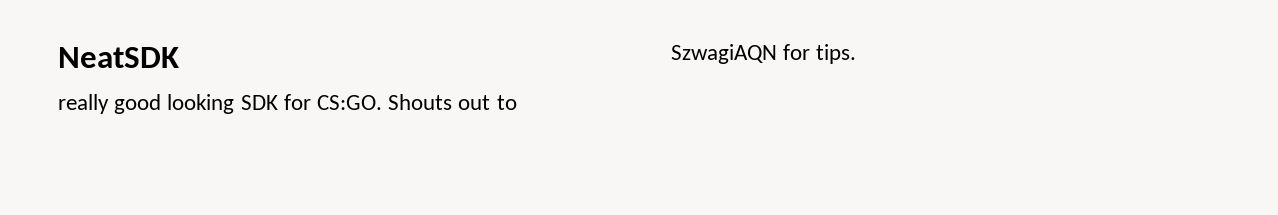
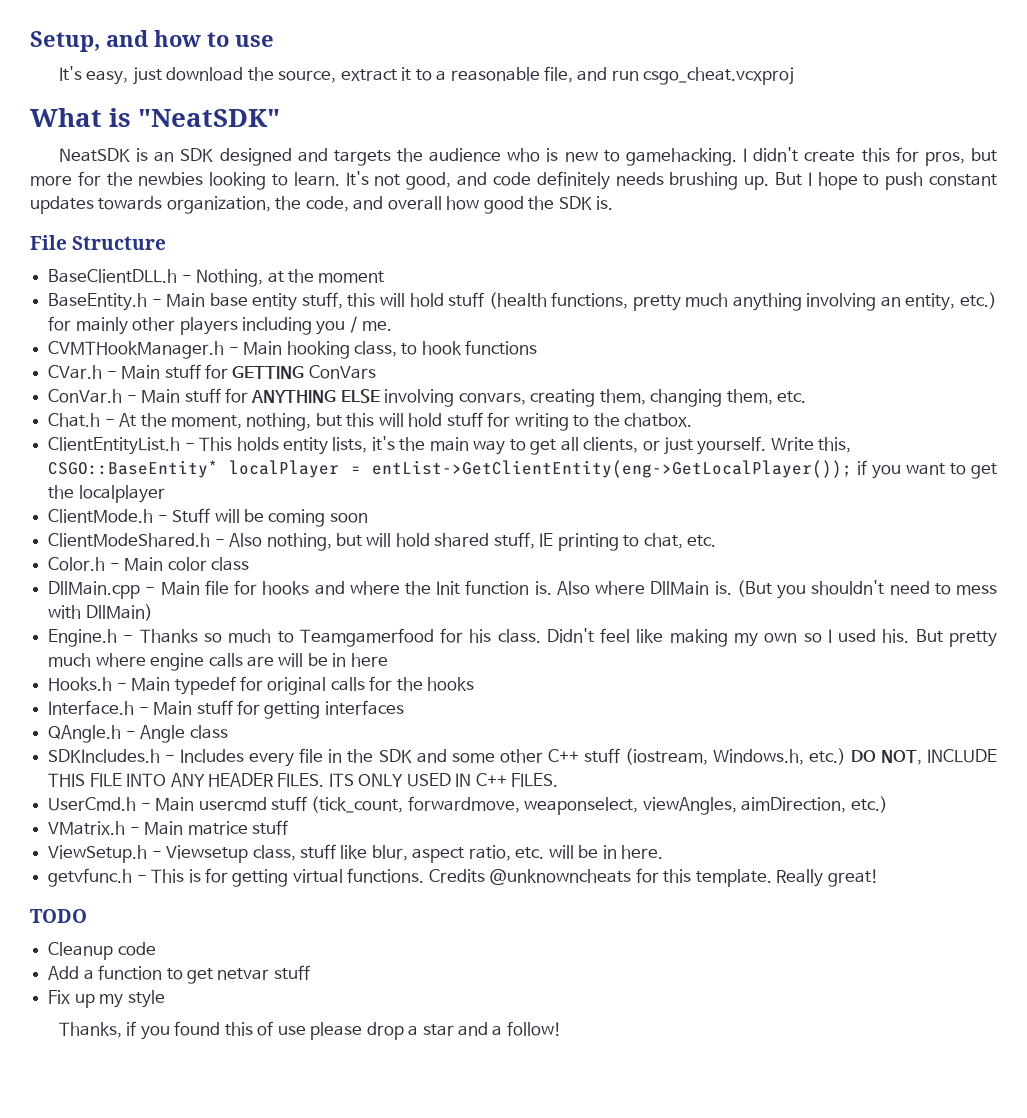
[58,47,179,68] [58,94,517,114] [671,44,857,64] NeatSDK // really good looking SDK for CS:GO. Shouts out to SzwagiAQN for tips. -> [30,30,274,52] [58,66,795,85] [30,108,281,127] [58,147,998,166] [30,171,998,190] [30,196,613,214] [30,235,167,250] [48,269,385,287] [48,292,997,311] [48,316,393,335] [48,340,538,359] [48,364,376,379] [48,388,807,407] [48,412,692,431] [48,436,852,455] [48,460,998,479] [48,485,165,503] [48,508,368,527] [48,532,717,551] [48,557,249,571] [48,580,998,599] [48,604,153,621] [48,628,998,647] [48,653,388,671] [48,676,475,695] [48,700,404,719] [48,725,228,743] [48,748,997,767] [48,773,559,787] [48,796,888,815] [48,820,288,835] [48,844,664,863] [48,868,879,887] [30,909,87,923] [48,942,156,960] [48,965,310,984] [48,990,165,1008] [58,1021,562,1040] Setup, and how to use // It's easy, just download the source, extract it to a reasonable file, and run csgo_cheat.vcxproj // What is "NeatSDK" // NeatSDK is an SDK designed and targets the audience who is new to gamehacking. I didn't create this for pros, but more for the newbies looking to learn. It's not good, and code definitely needs brushing up. But I hope to push constant updates towards organization, the code, and overall how good the SDK is. // File Structure // BaseClientDLL.h - Nothing, at the moment // BaseEntity.h - Main base entity stuff, this will hold stuff (health functions, pretty much anything involving an entity, etc.) for mainly other players including you / me. // CVMTHookManager.h - Main hooking class, to hook functions // CVar.h - Main stuff for GETTING ConVars // ConVar.h - Main stuff for ANYTHING ELSE involving convars, creating them, changing them, etc. // Chat.h - At the moment, nothing, but this will hold stuff for writing to the chatbox. // ClientEntityList.h - This holds entity lists, it's the main way to get all clients, or just yourself. Write this, CSGO::BaseEntity* localPlayer = entList->GetClientEntity(eng->GetLocalPlayer()); if you want to get the localplayer // ClientMode.h - Stuff will be coming soon // ClientModeShared.h - Also nothing, but will hold shared stuff, IE printing to chat, etc. // Color.h - Main color class // DllMain.cpp - Main file for hooks and where the Init function is. Also where DllMain is. (But you shouldn't need to mess with DllMain) // Engine.h - Thanks so much to Teamgamerfood for his class. Didn't feel like making my own so I used his. But pretty much where engine calls are will be in here // Hooks.h - Main typedef for original calls for the hooks // Interface.h - Main stuff for getting interfaces // QAngle.h - Angle class // SDKIncludes.h - Includes every file in the SDK and some other C++ stuff (iostream, Windows.h, etc.) DO NOT, INCLUDE THIS FILE INTO ANY HEADER FILES. ITS ONLY USED IN C++ FILES. // UserCmd.h - Main usercmd stuff (tick_count, forwardmove, weaponselect, viewAngles, aimDirection, etc.) // VMatrix.h - Main matrice stuff // ViewSetup.h - Viewsetup class, stuff like blur, aspect ratio, etc. will be in here. // getvfunc.h - This is for getting virtual functions. Credits @unknowncheats for this template. Really great! // TODO // Cleanup code // Add a function to get netvar stuff // Fix up my style // Thanks, if you found this of use please drop a star and a follow!

